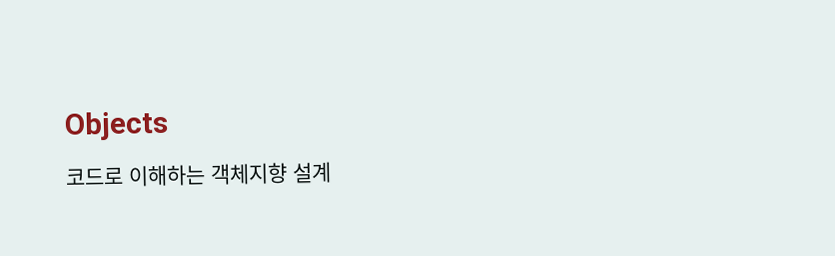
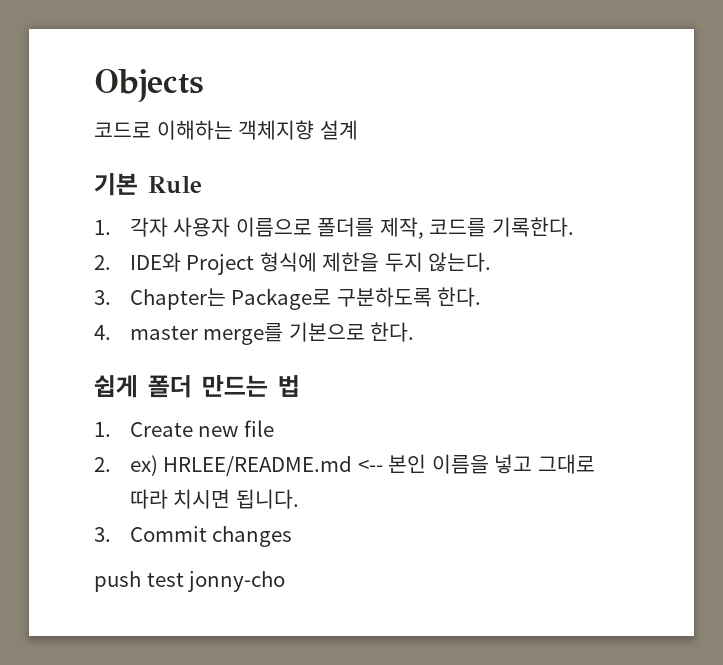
(332, 172) none -> [94,173,202,196] [94,217,574,239] [94,252,492,275] [94,287,482,310] [94,322,415,345] [94,375,300,398] [94,420,274,437] [94,454,595,476] [129,489,299,509] [94,526,293,547] [94,571,286,592] // 기본 Rule // 1. 각자 사용자 이름으로 폴더를 제작, 코드를 기록한다. // 2. IDE와 Project 형식에 제한을 두지 않는다. // 3. Chapter는 Package로 구분하도록 한다. // 4. master merge를 기본으로 한다. // 쉽게 폴더 만드는 법 // 1. Create new file // 2. ex) HRLEE/README.md <-- 본인 이름을 넣고 그대로 따라 치시면 됩니다. // 3. Commit changes // push test jonny-cho

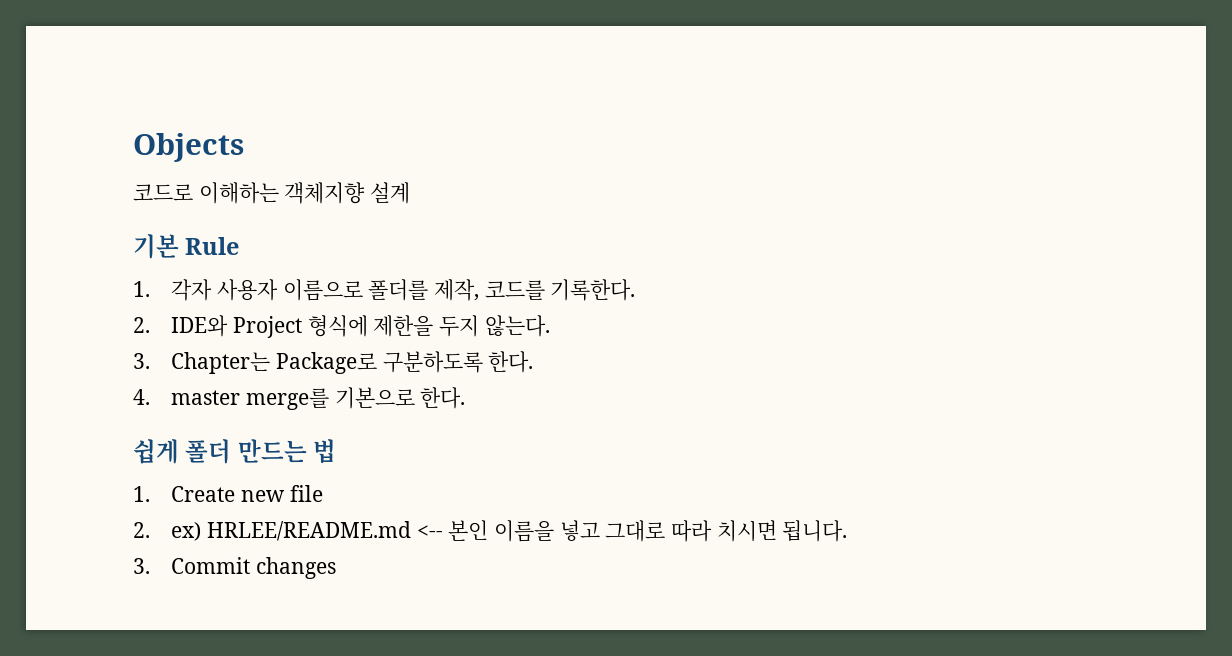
[94,571,286,592] // push test jonny-cho -> (336, 568) none

